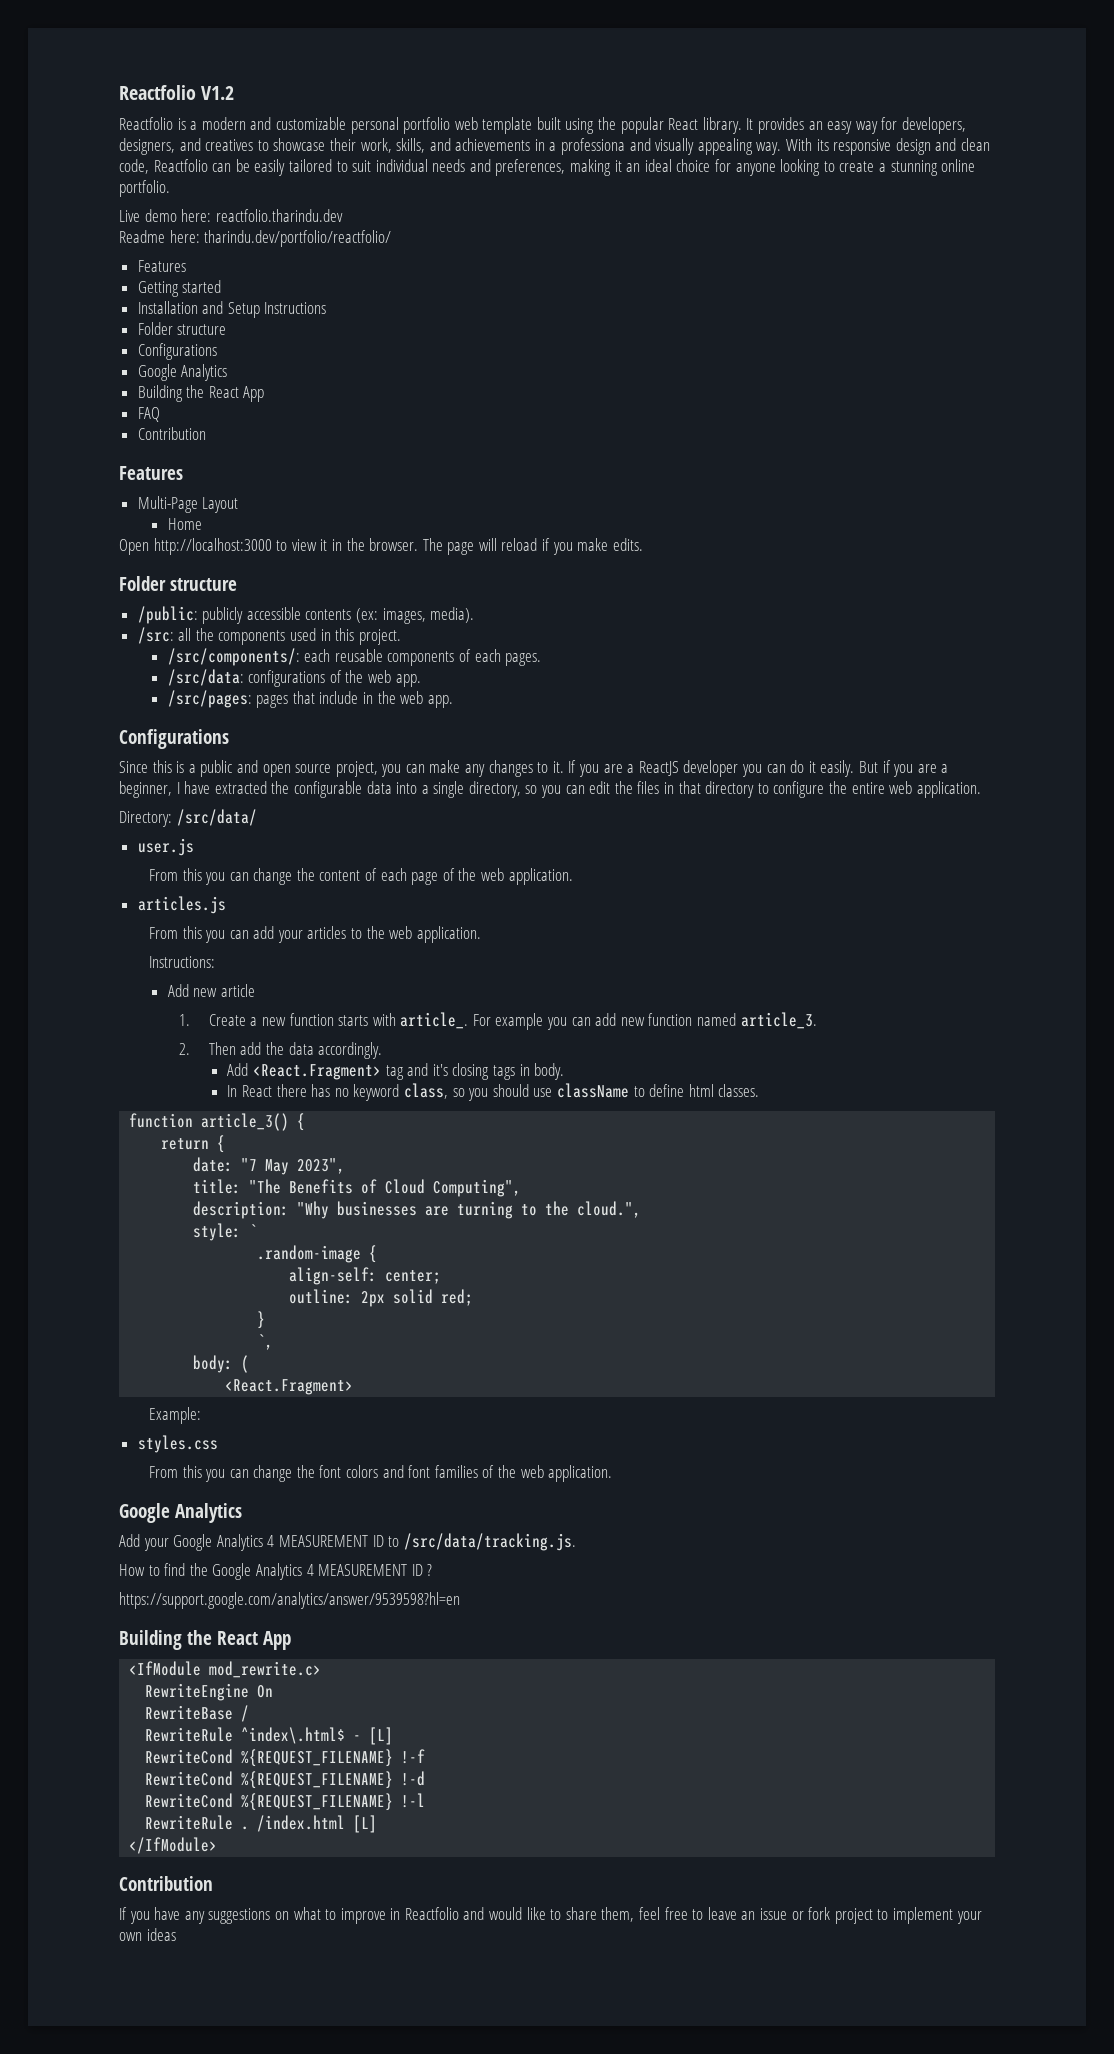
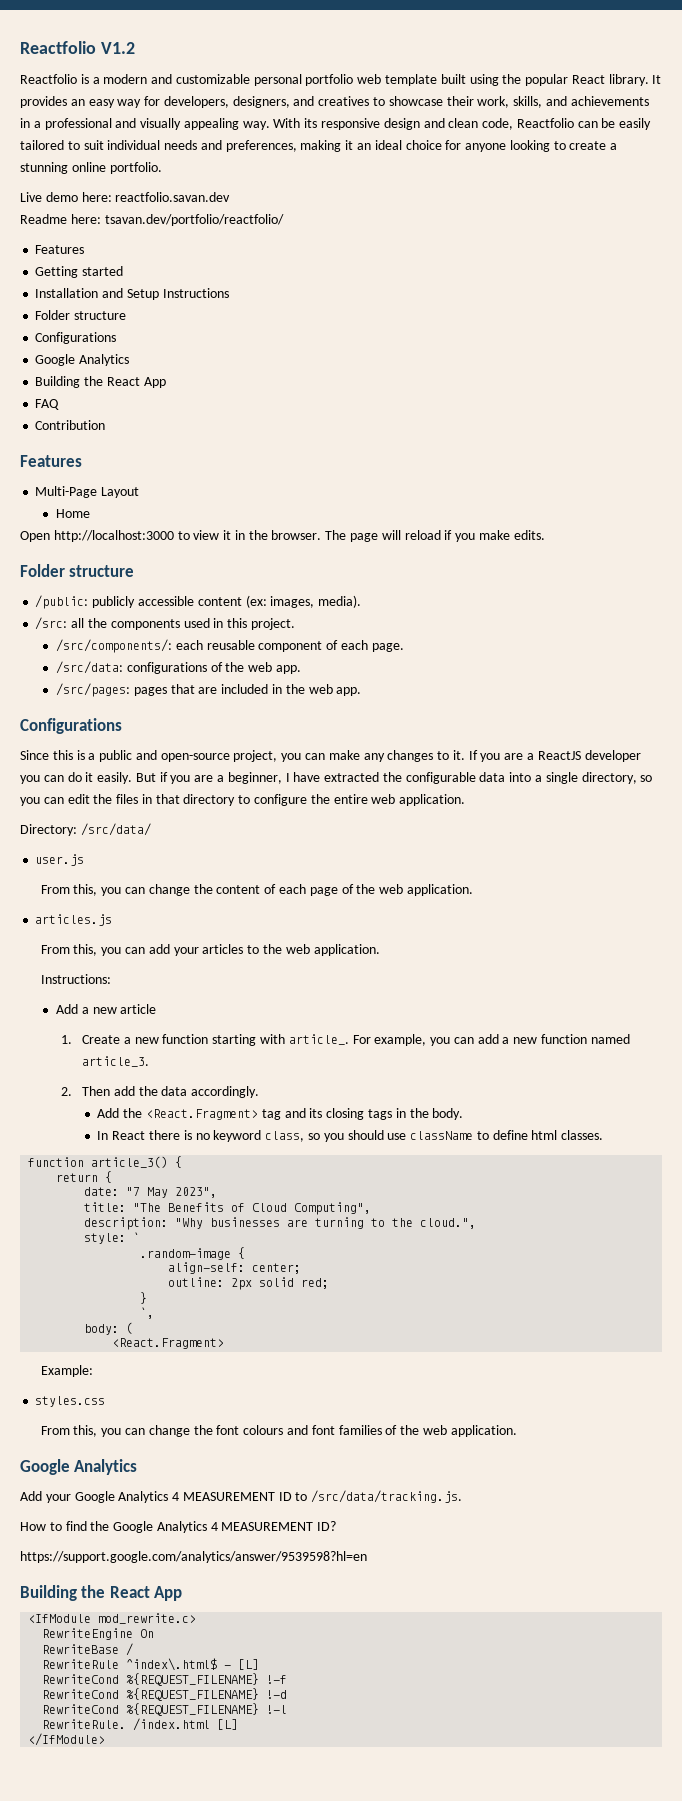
[561,138,626,155] professiona -> [44,118,112,130] professional
[215,209,343,222] reactfolio.tharindu.dev -> [115,192,231,202] reactfolio.savan.dev
[204,230,392,247] tharindu.dev/portfolio/reactfolio/ -> [104,214,284,226] tsavan.dev/portfolio/reactfolio/
[305,609,352,620] contents -> [197,597,242,606] content
[387,649,542,666] components of each pages. -> [258,640,404,652] component of each page.
[319,691,359,704] include -> [198,684,269,694] are included
[262,764,332,777] open source -> [160,753,230,762] open-source
[182,868,202,881] this -> [73,884,98,896] this,
[182,926,202,939] this -> [73,944,98,956] this,
(189, 990) none -> [81,1007,89,1014] a
[338,1015,369,1026] starts -> [212,1034,257,1046] starting
[495,1013,617,1030] example you can add -> [374,1034,510,1046] example, you can add a
(249, 1069) none -> [123,1108,143,1118] the
[432,1064,448,1076] it's -> [309,1108,323,1118] its
(530, 1070) none -> [409,1108,429,1118] the
[311,1084,331,1097] has -> [183,1130,192,1140] is
[182,1465,202,1478] this -> [73,1425,98,1437] this,
[346,1465,379,1478] colors -> [243,1425,284,1435] colours
[411,1564,433,1576] ID ? -> [317,1521,337,1531] ID?
[145,1815,250,1830] RewriteRule . -> [42,1719,127,1729] RewriteRule.
[119,1876,213,1891] [119,1907,982,1924] [119,1928,176,1941] // Contribution // If you have any suggestions on what to improve in Reactfolio and would like to share them, feel free to leave an issue or fork project to implement your own ideas -> (106, 1739) none

